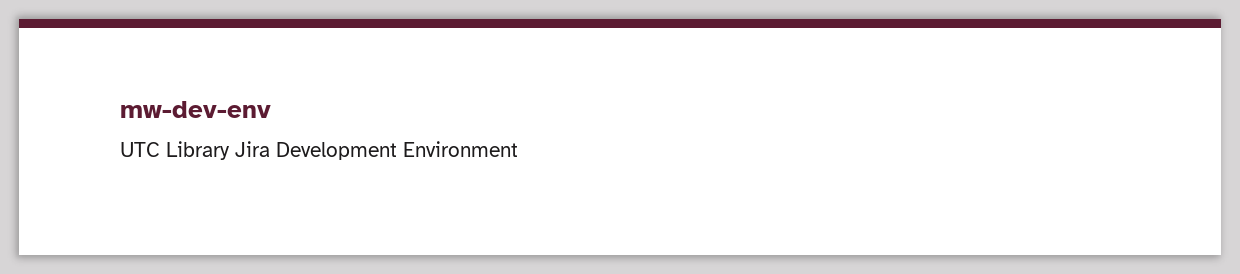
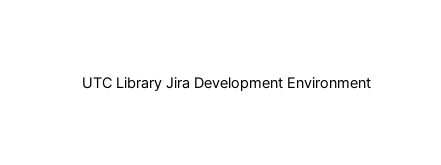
[120,101,271,118] mw-dev-env // -> (82, 83) none

